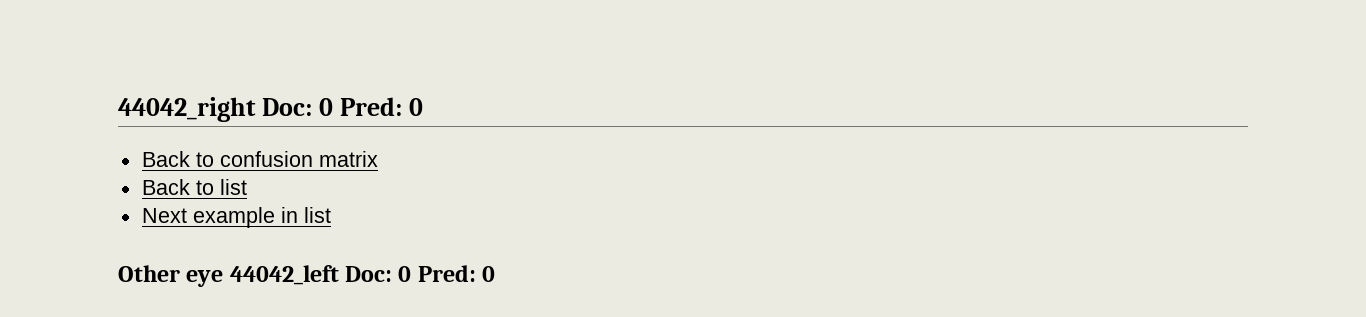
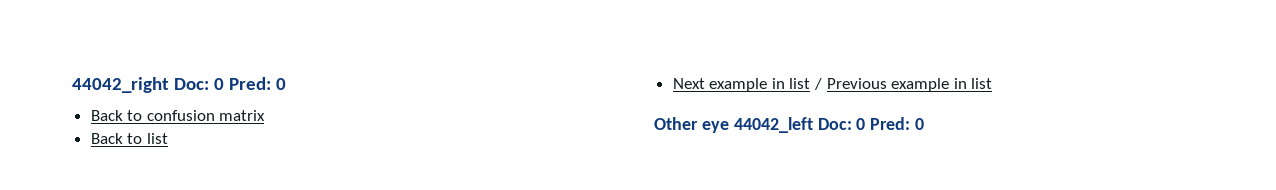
(331, 215) none -> [814,78,993,92] / Previous example in list

